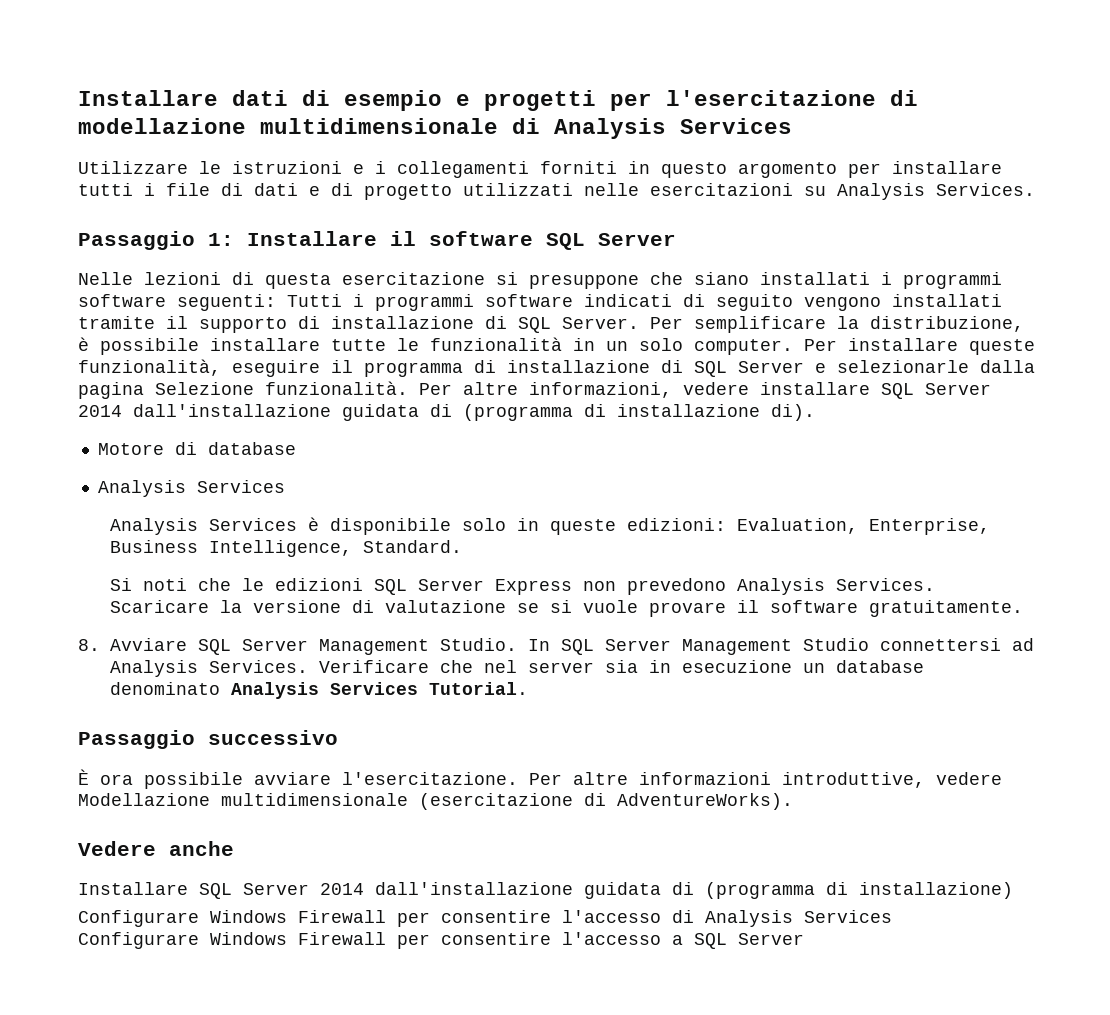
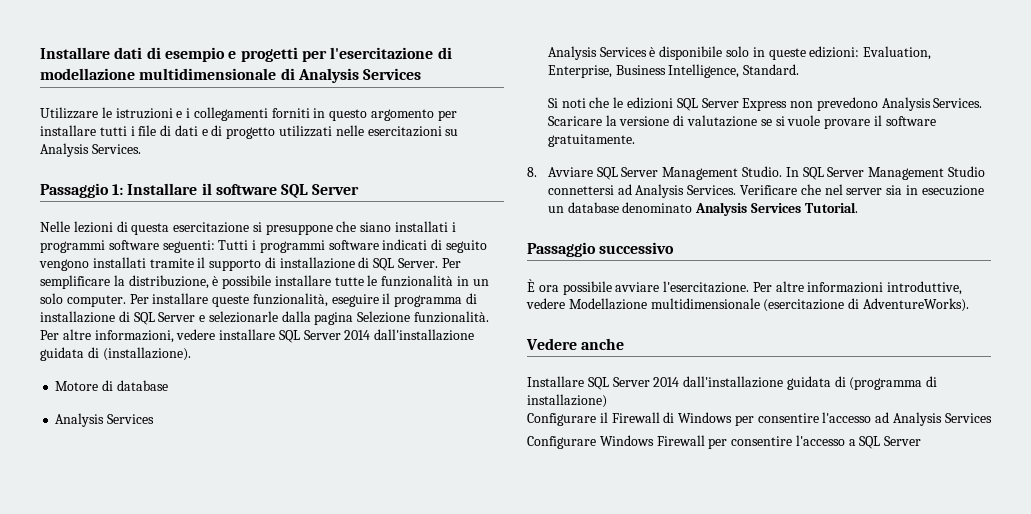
[463,404,815,421] (programma di installazione di). -> [102,347,191,361] (installazione).
[210,910,694,927] Windows Firewall per consentire l'accesso di -> [599,412,890,426] il Firewall di Windows per consentire l'accesso ad

